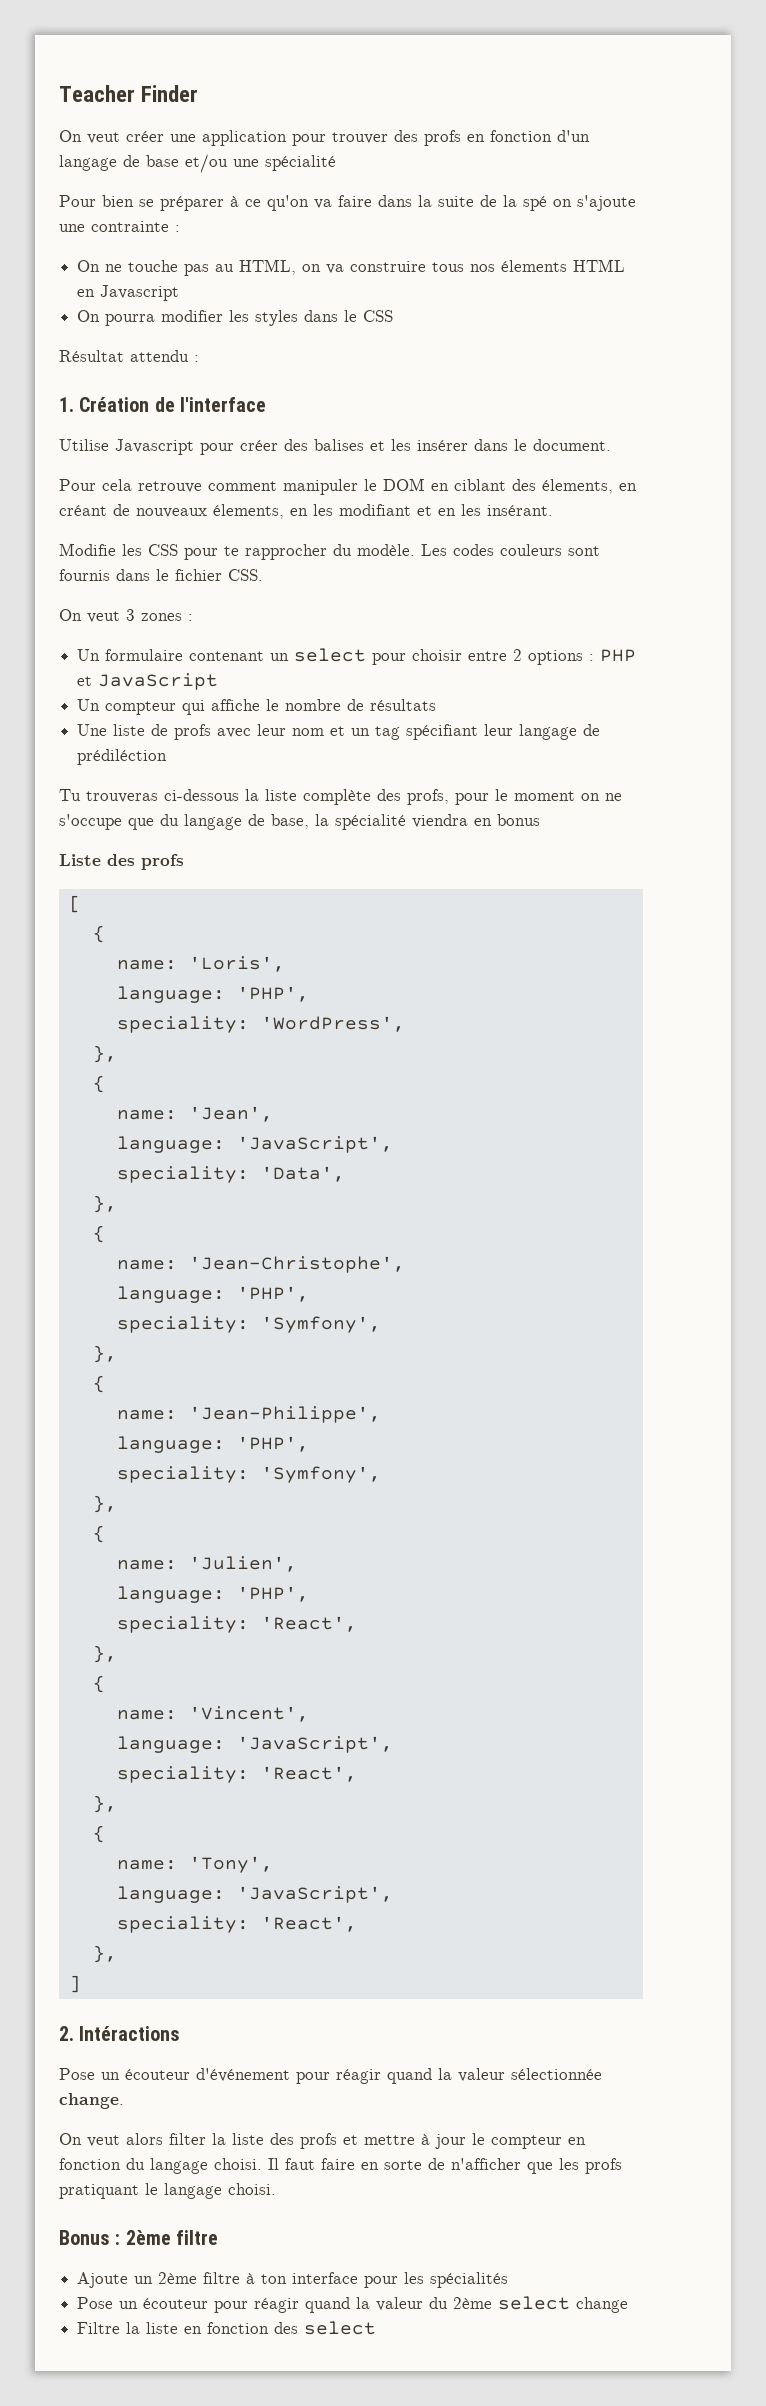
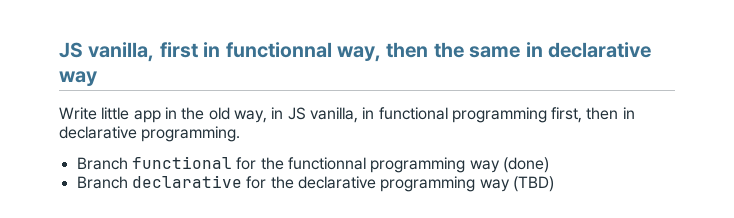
[59,85,199,102] [59,130,590,146] [59,154,336,173] [59,195,636,211] [59,221,180,232] [77,259,626,276] [77,285,180,301] [77,310,394,326] [59,350,199,362] [59,397,267,412] [59,439,611,455] [59,478,637,495] [59,504,553,519] [59,543,600,560] [59,569,263,581] [59,609,193,623] [77,648,637,665] [77,673,219,690] [77,699,437,715] [77,724,601,740] [77,749,168,765] [59,789,622,805] [59,814,540,830] [59,854,184,870] [68,895,81,913] [92,925,105,943] [116,956,285,972] [116,986,309,1003] [116,1016,405,1033] [92,1045,117,1063] [92,1075,105,1093] [116,1106,273,1122] [116,1136,393,1153] [116,1166,345,1183] [92,1195,117,1213] [92,1225,105,1243] [116,1256,405,1273] [116,1286,309,1303] [116,1316,381,1333] [92,1345,117,1363] [92,1375,105,1393] [116,1406,381,1423] [116,1436,309,1453] [116,1466,381,1483] [92,1495,117,1513] [92,1525,105,1543] [116,1556,297,1572] [116,1586,309,1603] [116,1616,357,1633] [92,1645,117,1663] [92,1675,105,1693] [116,1706,309,1722] [116,1736,393,1753] [116,1766,357,1783] [92,1795,117,1813] [92,1825,105,1843] [116,1856,273,1873] [116,1886,393,1903] [116,1916,357,1933] [92,1945,117,1963] [68,1975,81,1993] [59,2026,181,2041] [59,2068,602,2084] [59,2093,124,2109] [59,2133,586,2149] [59,2158,622,2174] [59,2183,276,2199] [59,2230,219,2245] [77,2272,509,2288] [77,2296,629,2313] [77,2321,377,2335] Teacher Finder // On veut créer une application pour trouver des profs en fonction d'un langage de base et/ou une spécialité // Pour bien se préparer à ce qu'on va faire dans la suite de la spé on s'ajoute une contrainte : // On ne touche pas au HTML, on va construire tous nos élements HTML en Javascript // On pourra modifier les styles dans le CSS // Résultat attendu : // 1. Création de l'interface // Utilise Javascript pour créer des balises et les insérer dans le document. // Pour cela retrouve comment manipuler le DOM en ciblant des élements, en créant de nouveaux élements, en les modifiant et en les insérant. // Modifie les CSS pour te rapprocher du modèle. Les codes couleurs sont fournis dans le fichier CSS. // On veut 3 zones : // Un formulaire contenant un select pour choisir entre 2 options : PHP et JavaScript // Un compteur qui affiche le nombre de résultats // Une liste de profs avec leur nom et un tag spécifiant leur langage de prédiléction // Tu trouveras ci-dessous la liste complète des profs, pour le moment on ne s'occupe que du langage de base, la spécialité viendra en bonus // Liste des profs // [ // { // name: 'Loris', // language: 'PHP', // speciality: 'WordPress', // }, // { // name: 'Jean', // language: 'JavaScript', // speciality: 'Data', // }, // { // name: 'Jean-Christophe', // language: 'PHP', // speciality: 'Symfony', // }, // { // name: 'Jean-Philippe', // language: 'PHP', // speciality: 'Symfony', // }, // { // name: 'Julien', // language: 'PHP', // speciality: 'React', // }, // { // name: 'Vincent', // language: 'JavaScript', // speciality: 'React', // }, // { // name: 'Tony', // language: 'JavaScript', // speciality: 'React', // }, // ] // 2. Intéractions // Pose un écouteur d'événement pour réagir quand la valeur sélectionnée change. // On veut alors filter la liste des profs et mettre à jour le compteur en fonction du langage choisi. Il faut faire en sorte de n'afficher que les profs pratiquant le langage choisi. // Bonus : 2ème filtre // Ajoute un 2ème filtre à ton interface pour les spécialités // Pose un écouteur pour réagir quand la valeur du 2ème select change // Filtre la liste en fonction des select -> [59,42,651,62] [59,71,97,86] [59,107,635,123] [59,126,241,142] [76,156,549,173] [76,175,554,192] JS vanilla, first in functionnal way, then the same in declarative way // Write little app in the old way, in JS vanilla, in functional programming first, then in declarative programming. // Branch functional for the functionnal programming way (done) // Branch declarative for the declarative programming way (TBD)

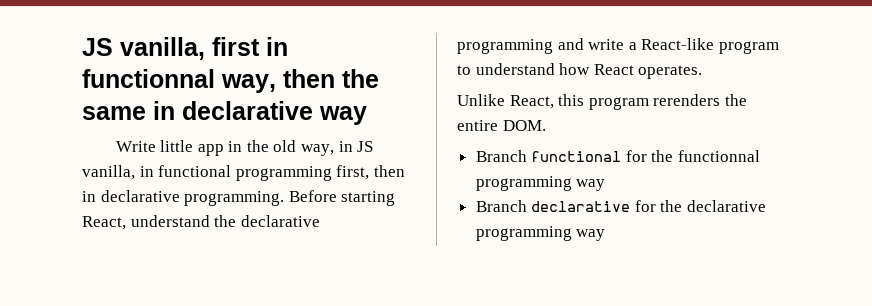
(241, 134) none -> [288,190,396,206] [82,215,320,230] [457,38,779,54] [457,63,703,79] [457,94,747,110] [457,120,546,131] Before starting React, understand the declarative programming and write a React-like program to understand how React operates. // Unlike React, this program rerenders the entire DOM.
[502,157,549,173] (done) -> (606, 185) none
[512,176,554,192] (TBD) -> (606, 235) none

